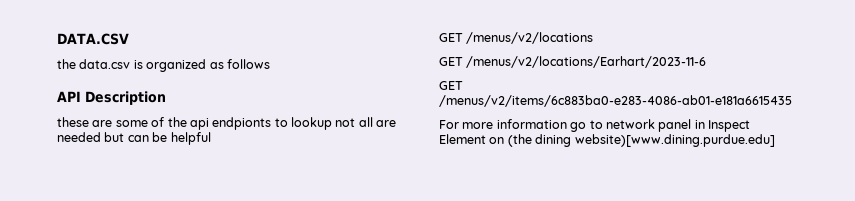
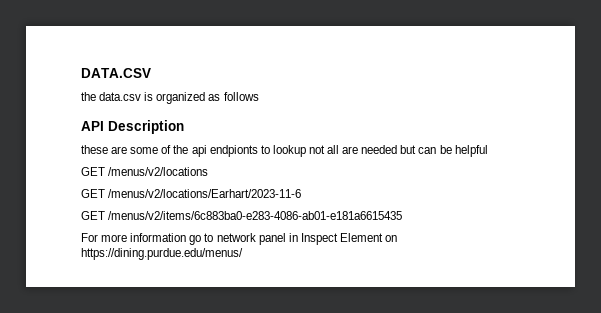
[507,134,775,147] (the dining website)[www.dining.purdue.edu] -> [81,248,243,260] https://dining.purdue.edu/menus/

